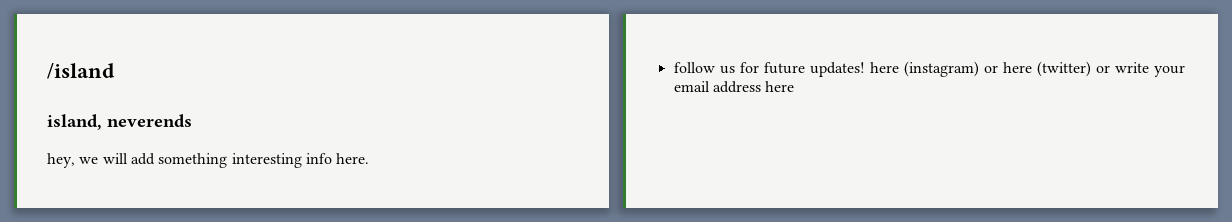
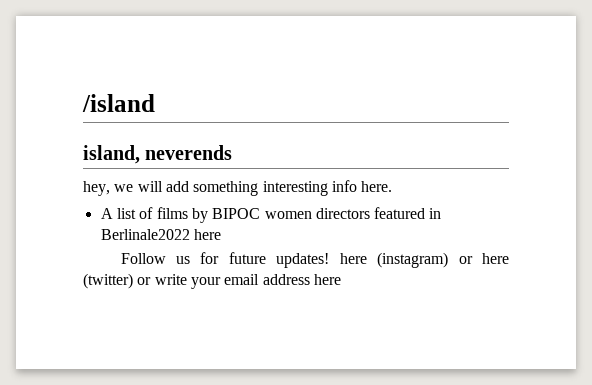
[673,62,715,73] follow -> [100,207,442,223] [100,229,221,240] [120,253,166,264] A list of films by BIPOC women directors featured in Berlinale2022 here // Follow

